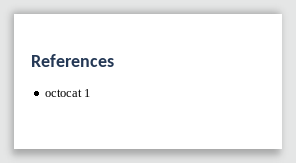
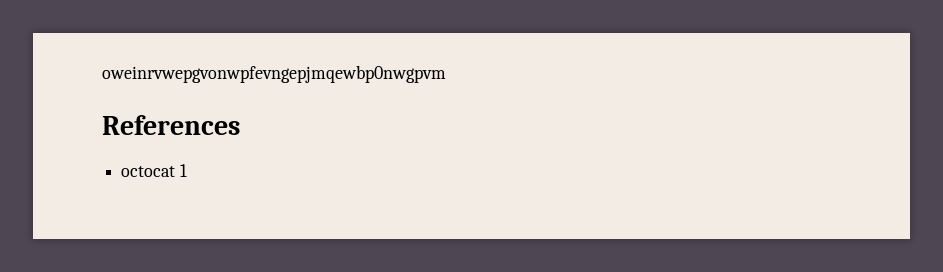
(31, 60) none -> [102,65,446,83] oweinrvwepgvonwpfevngepjmqewbp0nwgpvm //

